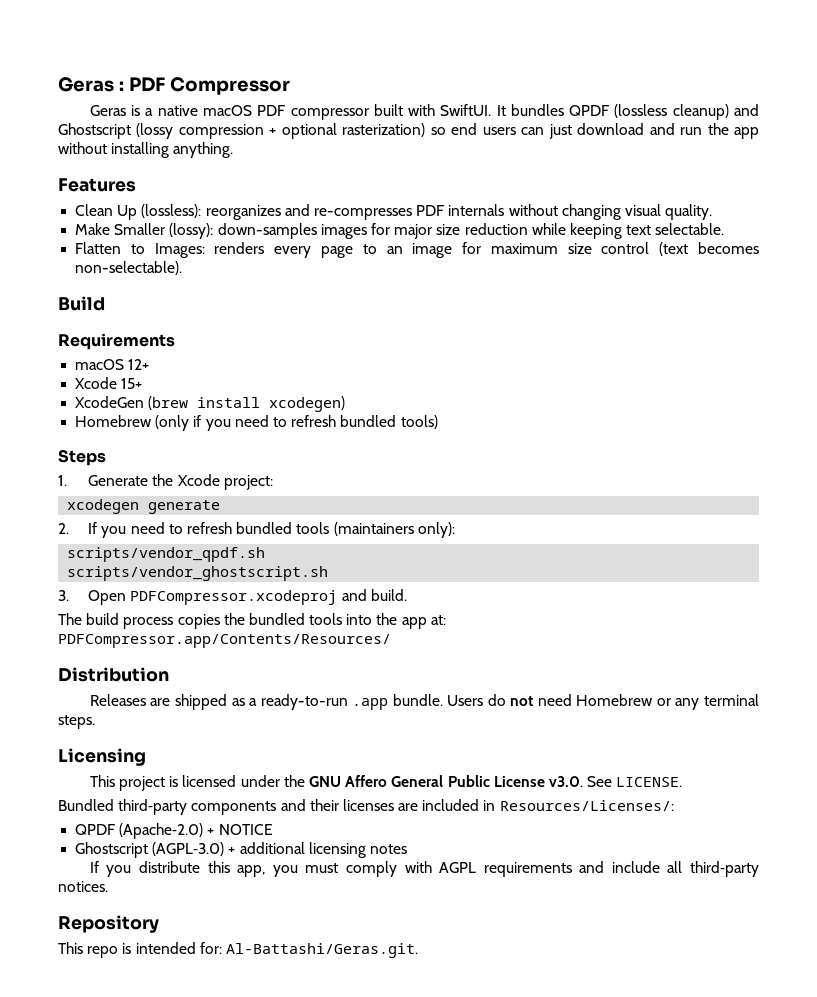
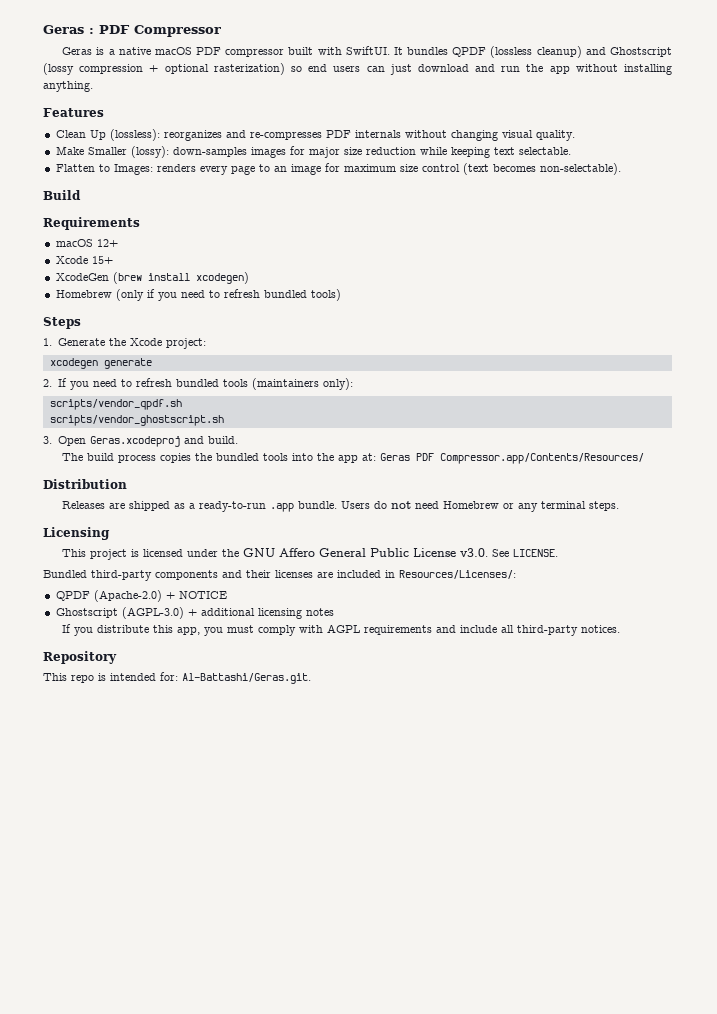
[130,590,338,605] PDFCompressor.xcodeproj -> [89,436,180,447] Geras.xcodeproj
[58,634,391,648] PDFCompressor.app/Contents/Resources/ -> [380,453,645,464] Geras PDF Compressor.app/Contents/Resources/

